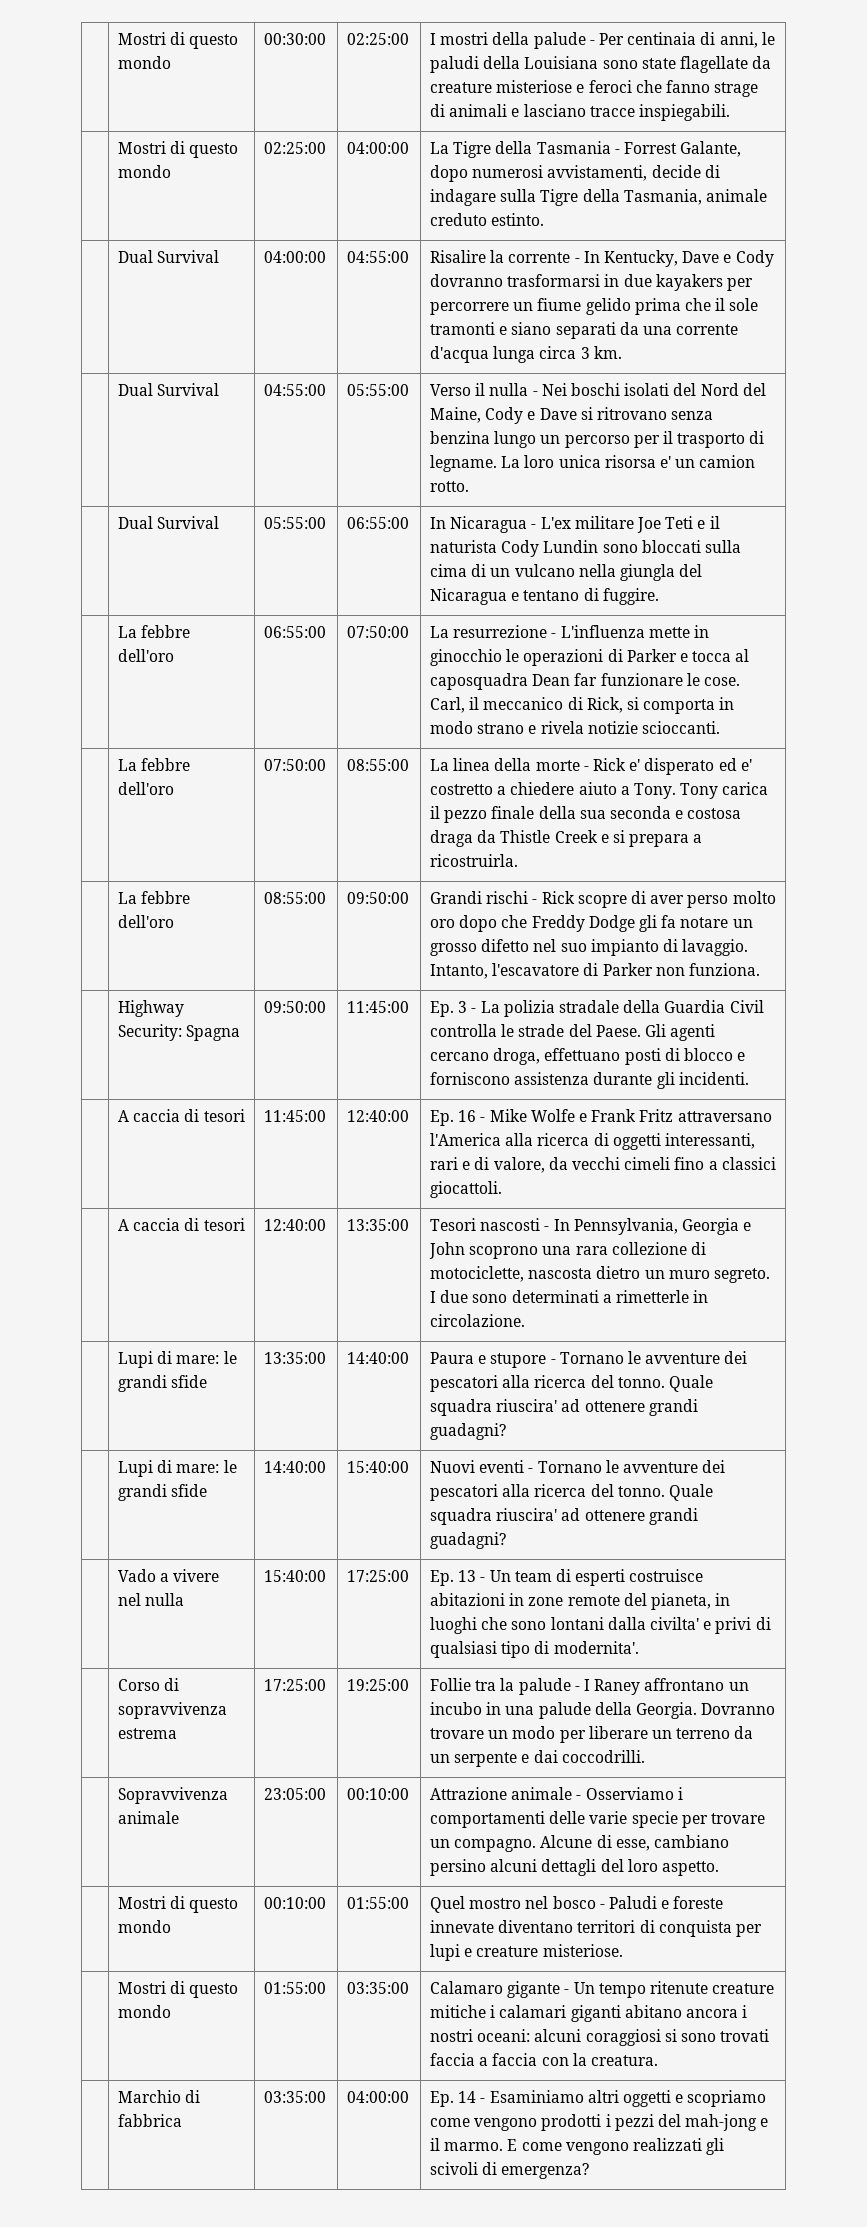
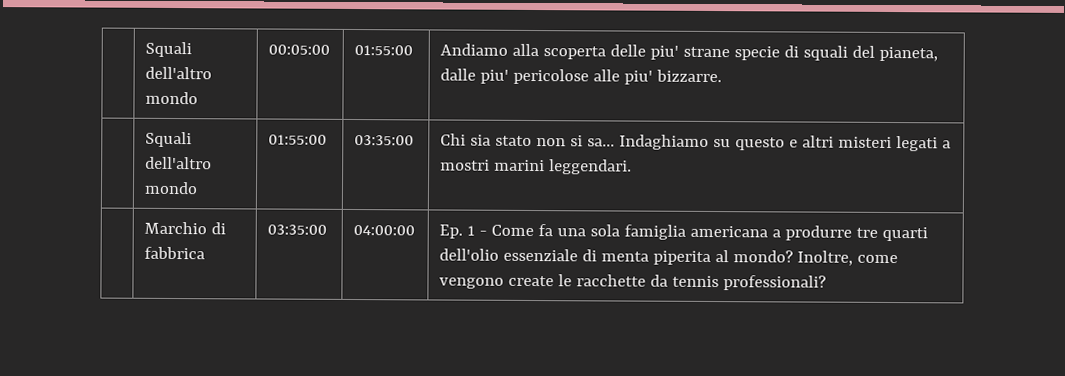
[118,32,239,49] [118,56,172,69] [264,33,327,45] [347,33,410,45] [430,32,775,49] [430,56,772,73] [430,80,759,97] [430,104,730,121] [118,141,239,158] [118,165,172,178] [264,142,327,154] [347,142,410,154] [430,141,742,158] [430,165,720,182] [430,189,767,206] [430,213,545,226] [118,250,220,263] [264,251,327,263] [347,251,410,263] [430,250,774,267] [430,274,753,291] [430,298,759,315] [430,322,739,339] [430,346,622,363] [118,383,220,396] [264,384,327,396] [347,384,410,396] [430,383,766,396] [430,407,714,424] [430,431,765,448] [430,455,756,472] [430,481,470,492] [118,516,220,529] [264,517,327,529] [347,517,410,529] [430,516,720,533] [430,540,741,557] [430,564,703,581] [430,588,659,605] [118,625,191,638] [118,649,175,662] [264,626,327,638] [347,626,410,638] [430,625,709,638] [430,649,750,666] [430,673,740,690] [430,697,735,714] [430,721,720,734] [118,758,191,771] [118,782,175,795] [264,759,327,771] [347,759,410,771] [430,758,752,775] [430,782,769,799] [430,806,742,823] [430,830,703,847] [430,854,519,867] [118,891,191,904] [118,915,175,928] [264,892,327,904] [347,892,410,904] [430,891,776,908] [430,915,753,932] [430,939,749,956] [430,963,760,979] [118,1000,185,1017] [118,1024,241,1041] [264,1001,327,1013] [347,1001,410,1013] [430,1000,764,1017] [430,1024,716,1041] [430,1048,746,1065] [430,1072,749,1089] [118,1109,245,1122] [264,1110,327,1122] [347,1110,410,1122] [430,1109,772,1126] [430,1133,755,1150] [430,1157,776,1173] [430,1181,503,1198] [118,1218,245,1231] [264,1219,327,1231] [347,1219,410,1231] [430,1218,752,1235] [429,1242,706,1259] [430,1266,770,1283] [430,1290,709,1303] [430,1314,526,1327] [118,1351,237,1368] [118,1375,208,1392] [264,1352,327,1364] [347,1352,410,1364] [430,1351,748,1368] [430,1375,713,1392] [430,1399,698,1416] [430,1423,507,1440] [118,1460,237,1477] [118,1484,208,1501] [264,1461,327,1473] [347,1461,410,1473] [430,1460,726,1473] [430,1484,713,1501] [430,1508,698,1525] [430,1532,507,1549] [118,1569,220,1582] [118,1593,185,1606] [264,1570,327,1582] [347,1570,410,1582] [430,1569,704,1586] [430,1593,731,1610] [430,1617,771,1634] [430,1641,639,1658] [118,1678,180,1691] [118,1702,228,1719] [118,1728,178,1739] [264,1679,327,1691] [347,1679,410,1691] [430,1678,749,1695] [430,1702,776,1719] [430,1726,754,1743] [430,1750,645,1767] [118,1787,229,1804] [118,1811,180,1824] [264,1788,327,1800] [347,1788,410,1800] [430,1787,683,1800] [430,1811,765,1828] [430,1835,729,1852] [430,1859,719,1876] [118,1896,239,1913] [118,1920,172,1933] [264,1897,327,1909] [347,1897,410,1909] [430,1896,724,1913] [430,1920,762,1937] [430,1944,623,1961] [118,1981,239,1998] [118,2005,172,2018] [264,1982,327,1994] [347,1982,410,1994] [430,1981,775,1998] [430,2005,748,2022] [430,2029,770,2046] [430,2053,658,2066] | Mostri di questo mondo | 00:30:00 | 02:25:00 | I mostri della palude - Per centinaia di anni, le paludi della Louisiana sono state flagellate da creature misteriose e feroci che fanno strage di animali e lasciano tracce inspiegabili. // | Mostri di questo mondo | 02:25:00 | 04:00:00 | La Tigre della Tasmania - Forrest Galante, dopo numerosi avvistamenti, decide di indagare sulla Tigre della Tasmania, animale creduto estinto. // | Dual Survival | 04:00:00 | 04:55:00 | Risalire la corrente - In Kentucky, Dave e Cody dovranno trasformarsi in due kayakers per percorrere un fiume gelido prima che il sole tramonti e siano separati da una corrente d'acqua lunga circa 3 km. // | Dual Survival | 04:55:00 | 05:55:00 | Verso il nulla - Nei boschi isolati del Nord del Maine, Cody e Dave si ritrovano senza benzina lungo un percorso per il trasporto di legname. La loro unica risorsa e' un camion rotto. // | Dual Survival | 05:55:00 | 06:55:00 | In Nicaragua - L'ex militare Joe Teti e il naturista Cody Lundin sono bloccati sulla cima di un vulcano nella giungla del Nicaragua e tentano di fuggire. // | La febbre dell'oro | 06:55:00 | 07:50:00 | La resurrezione - L'influenza mette in ginocchio le operazioni di Parker e tocca al caposquadra Dean far funzionare le cose. Carl, il meccanico di Rick, si comporta in modo strano e rivela notizie scioccanti. // | La febbre dell'oro | 07:50:00 | 08:55:00 | La linea della morte - Rick e' disperato ed e' costretto a chiedere aiuto a Tony. Tony carica il pezzo finale della sua seconda e costosa draga da Thistle Creek e si prepara a ricostruirla. // | La febbre dell'oro | 08:55:00 | 09:50:00 | Grandi rischi - Rick scopre di aver perso molto oro dopo che Freddy Dodge gli fa notare un grosso difetto nel suo impianto di lavaggio. Intanto, l'escavatore di Parker non funziona. // | Highway Security: Spagna | 09:50:00 | 11:45:00 | Ep. 3 - La polizia stradale della Guardia Civil controlla le strade del Paese. Gli agenti cercano droga, effettuano posti di blocco e forniscono assistenza durante gli incidenti. // | A caccia di tesori | 11:45:00 | 12:40:00 | Ep. 16 - Mike Wolfe e Frank Fritz attraversano l'America alla ricerca di oggetti interessanti, rari e di valore, da vecchi cimeli fino a classici giocattoli. // | A caccia di tesori | 12:40:00 | 13:35:00 | Tesori nascosti - In Pennsylvania, Georgia e John scoprono una rara collezione di motociclette, nascosta dietro un muro segreto. I due sono determinati a rimetterle in circolazione. // | Lupi di mare: le grandi sfide | 13:35:00 | 14:40:00 | Paura e stupore - Tornano le avventure dei pescatori alla ricerca del tonno. Quale squadra riuscira' ad ottenere grandi guadagni? // | Lupi di mare: le grandi sfide | 14:40:00 | 15:40:00 | Nuovi eventi - Tornano le avventure dei pescatori alla ricerca del tonno. Quale squadra riuscira' ad ottenere grandi guadagni? // | Vado a vivere nel nulla | 15:40:00 | 17:25:00 | Ep. 13 - Un team di esperti costruisce abitazioni in zone remote del pianeta, in luoghi che sono lontani dalla civilta' e privi di qualsiasi tipo di modernita'. // | Corso di sopravvivenza estrema | 17:25:00 | 19:25:00 | Follie tra la palude - I Raney affrontano un incubo in una palude della Georgia. Dovranno trovare un modo per liberare un terreno da un serpente e dai coccodrilli. // | Sopravvivenza animale | 23:05:00 | 00:10:00 | Attrazione animale - Osserviamo i comportamenti delle varie specie per trovare un compagno. Alcune di esse, cambiano persino alcuni dettagli del loro aspetto. // | Mostri di questo mondo | 00:10:00 | 01:55:00 | Quel mostro nel bosco - Paludi e foreste innevate diventano territori di conquista per lupi e creature misteriose. // | Mostri di questo mondo | 01:55:00 | 03:35:00 | Calamaro gigante - Un tempo ritenute creature mitiche i calamari giganti abitano ancora i nostri oceani: alcuni coraggiosi si sono trovati faccia a faccia con la creatura. -> [144,41,192,58] [144,66,212,80] [144,91,198,105] [267,44,330,55] [353,44,413,56] [439,43,938,62] [439,68,722,85] [144,131,192,148] [144,156,212,170] [143,181,198,195] [267,134,327,145] [353,134,414,146] [439,133,951,152] [439,159,632,175] | Squali dell'altro mondo | 00:05:00 | 01:55:00 | Andiamo alla scoperta delle piu' strane specie di squali del pianeta, dalle piu' pericolose alle piu' bizzarre. // | Squali dell'altro mondo | 01:55:00 | 03:35:00 | Chi sia stato non si sa... Indaghiamo su questo e altri misteri legati a mostri marini leggendari.
[458,2090,767,2107] [430,2114,769,2131] [430,2138,725,2155] [430,2162,590,2179] 14 - Esaminiamo altri oggetti e scopriamo come vengono prodotti i pezzi del mah-jong e il marmo. E come vengono realizzati gli scivoli di emergenza? -> [466,224,928,242] [438,248,898,266] [438,274,826,291] 1 - Come fa una sola famiglia americana a produrre tre quarti dell'olio essenziale di menta piperita al mondo? Inoltre, come vengono create le racchette da tennis professionali?

